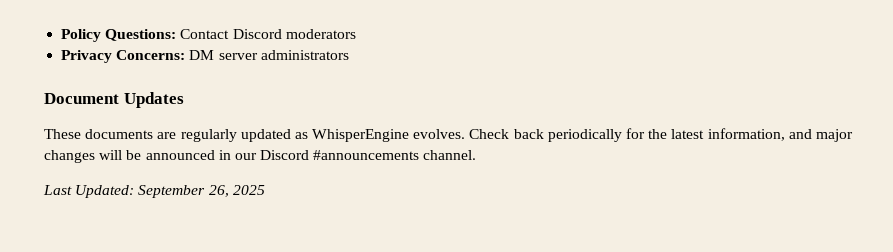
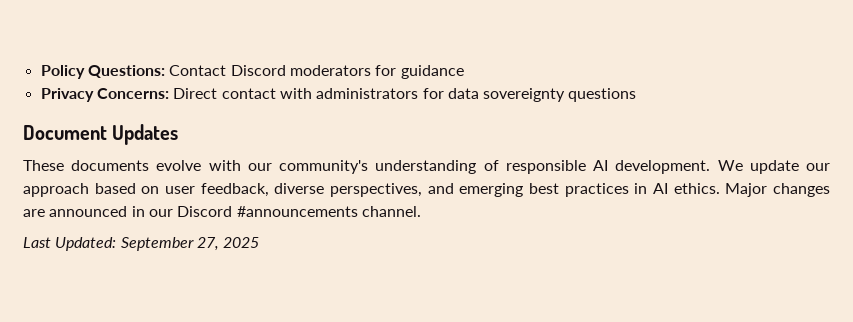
(356, 34) none -> [375,65,464,79] for guidance
[189,50,349,60] [44,92,184,108] [44,128,853,142] [44,150,142,163] DM server administrators // Document Updates // These documents are regularly updated as WhisperEngine evolves. Check back periodically for the latest information, and major changes will be -> [173,88,637,102] [23,124,179,145] [23,160,831,174] [23,183,830,197] [23,209,45,217] Direct contact with administrators for data sovereignty questions // Document Updates // These documents evolve with our community's understanding of responsible AI development. We update our approach based on user feedback, diverse perspectives, and emerging best practices in AI ethics. Major changes are
[208,185,229,197] 26, -> [196,237,219,251] 27,

